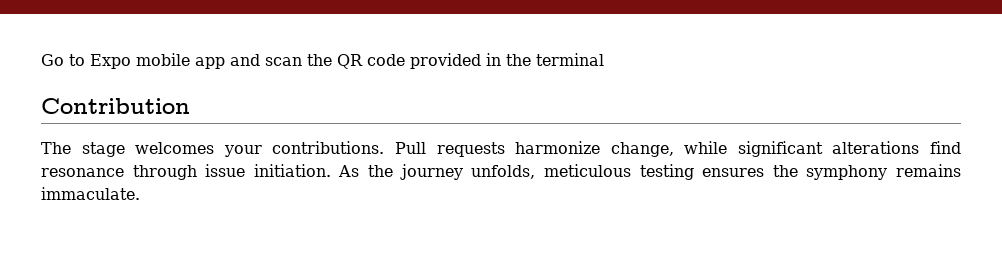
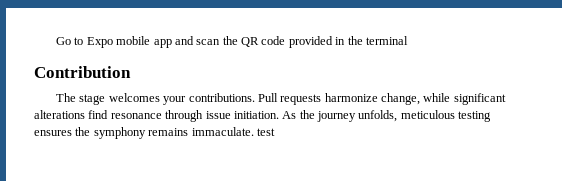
(140, 193) none -> [256,128,275,136] test

